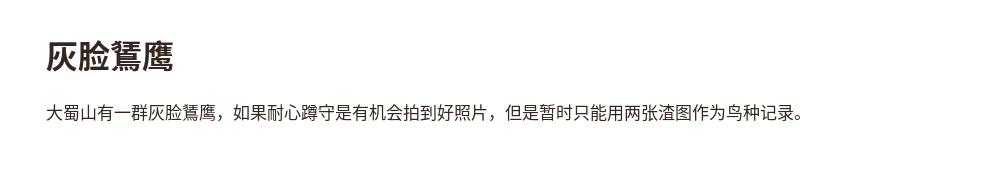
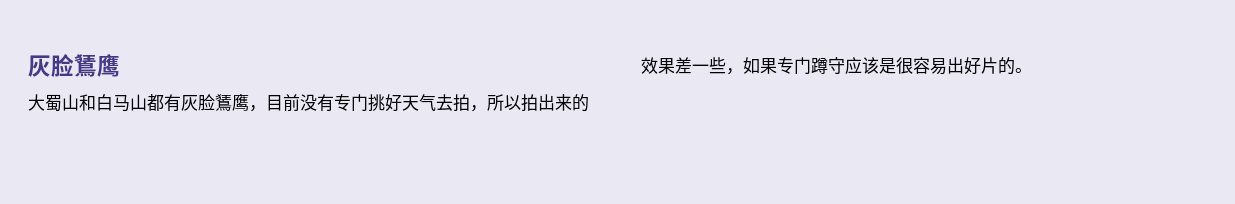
[97,104,794,122] 有一群灰脸鵟鹰，如果耐心蹲守是有机会拍到好照片，但是暂时只能用两张渣图作为鸟种记录 -> [79,94,589,112] [641,57,1015,75] 和白马山都有灰脸鵟鹰，目前没有专门挑好天气去拍，所以拍出来的效果差一些，如果专门蹲守应该是很容易出好片的

